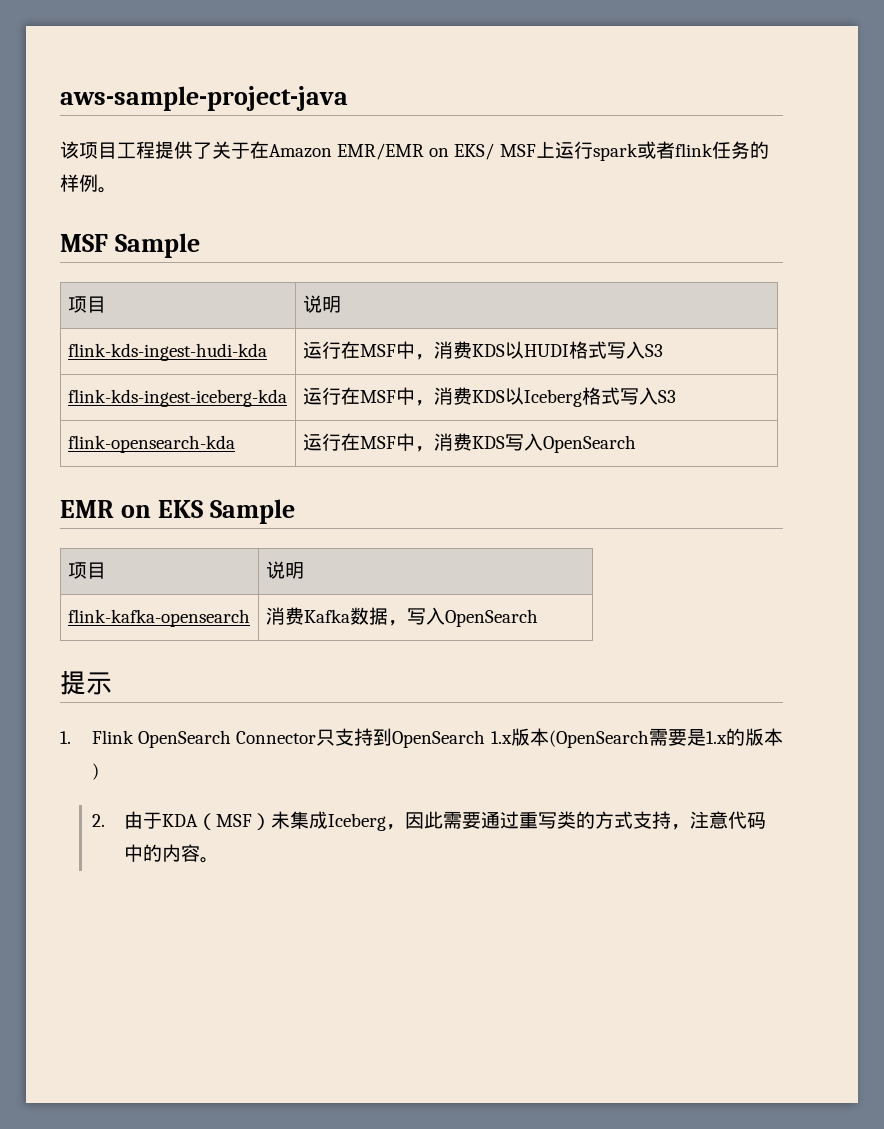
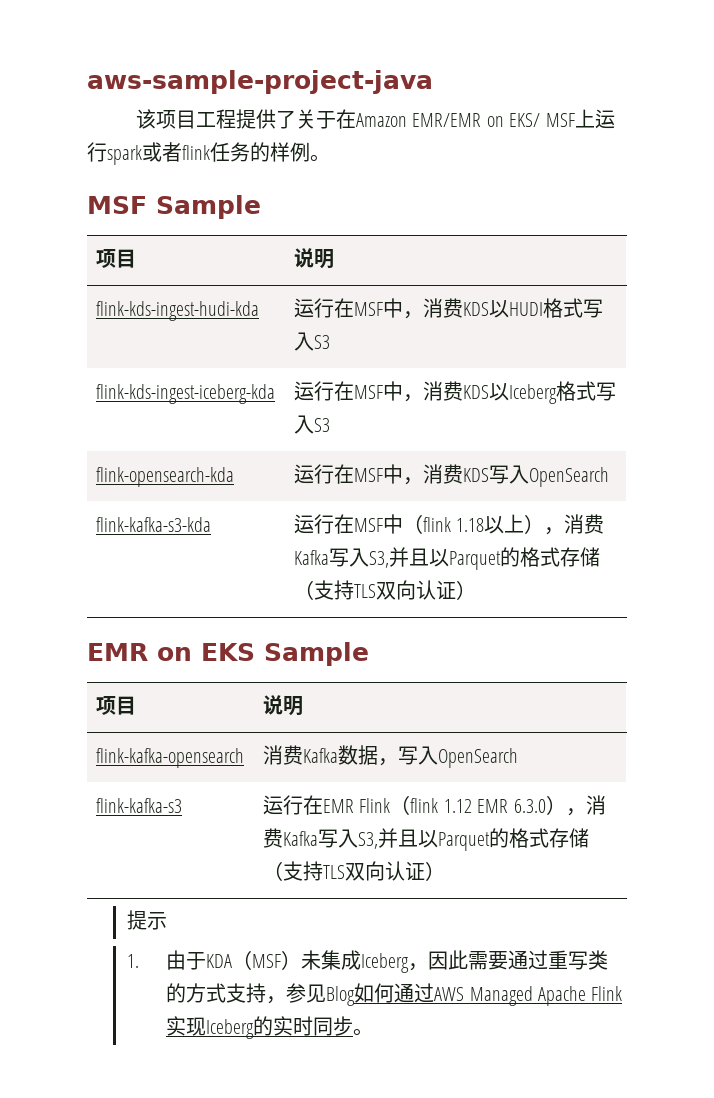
(636, 444) none -> [96,517,212,532] [294,514,605,535] [294,547,601,570] [294,580,477,600] // flink-kafka-s3-kda | 运行在MSF中（flink 1.18以上），消费Kafka写入S3,并且以Parquet的格式存储（支持TLS双向认证）
[60,670,112,695] [60,728,783,748] [92,763,100,780] [92,814,106,827] // 提示 // 1. Flink OpenSearch Connector只支持到OpenSearch 1.x版本(OpenSearch需要是1.x的版本) // 2. -> [96,798,183,813] [263,795,606,816] [263,828,590,851] [263,861,446,881] [126,910,167,930] [126,954,139,968] // flink-kafka-s3 | 运行在EMR Flink（flink 1.12 EMR 6.3.0），消费Kafka写入S3,并且以Parquet的格式存储（支持TLS双向认证） // 提示 // 1.
[690,811,767,829] [124,844,201,862] 注意代码中的内容 -> [286,983,623,1006] [166,1016,354,1039] 参见Blog如何通过AWS Managed Apache Flink实现Iceberg的实时同步

